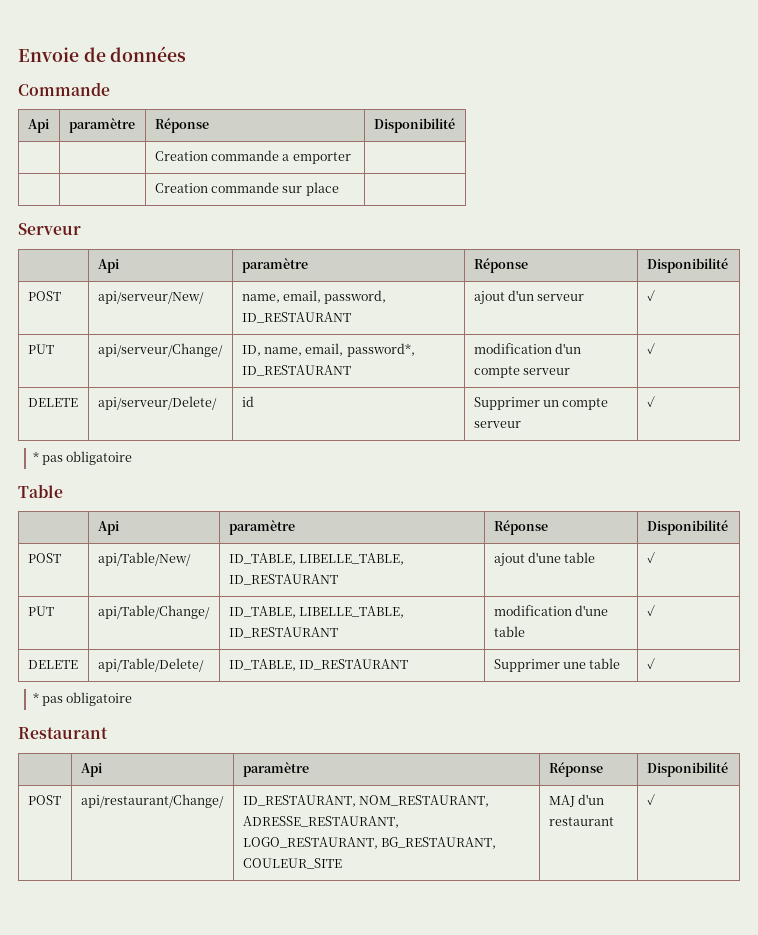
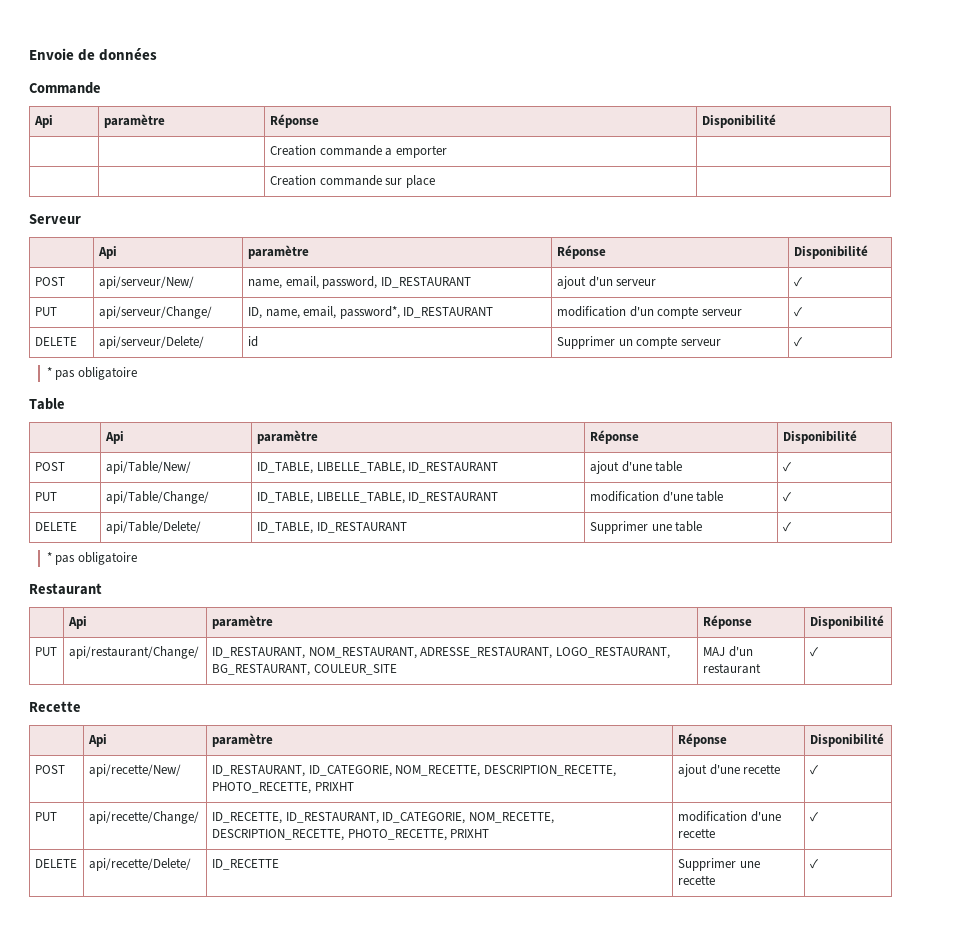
[27,795,61,805] POST -> [34,647,57,656] PUT
(655, 799) none -> [29,701,81,712] [87,734,107,747] [211,733,273,747] [677,733,727,747] [809,733,884,747] [34,765,65,774] [88,764,181,777] [211,765,616,777] [211,782,354,794] [677,764,781,777] [809,765,818,775] [34,812,57,821] [88,811,199,824] [211,812,554,824] [211,829,490,841] [677,811,781,822] [677,828,715,838] [809,812,818,822] [34,859,77,868] [88,858,191,871] [211,859,279,870] [677,858,760,871] [677,875,715,885] [809,859,818,869] // Recette // | Api | paramètre | Réponse | Disponibilité // POST | api/recette/New/ | ID_RESTAURANT, ID_CATEGORIE, NOM_RECETTE, DESCRIPTION_RECETTE, PHOTO_RECETTE, PRIXHT | ajout d'une recette | ✓ // PUT | api/recette/Change/ | ID_RECETTE, ID_RESTAURANT, ID_CATEGORIE, NOM_RECETTE, DESCRIPTION_RECETTE, PHOTO_RECETTE, PRIXHT | modification d'une recette | ✓ // DELETE | api/recette/Delete/ | ID_RECETTE | Supprimer une recette | ✓

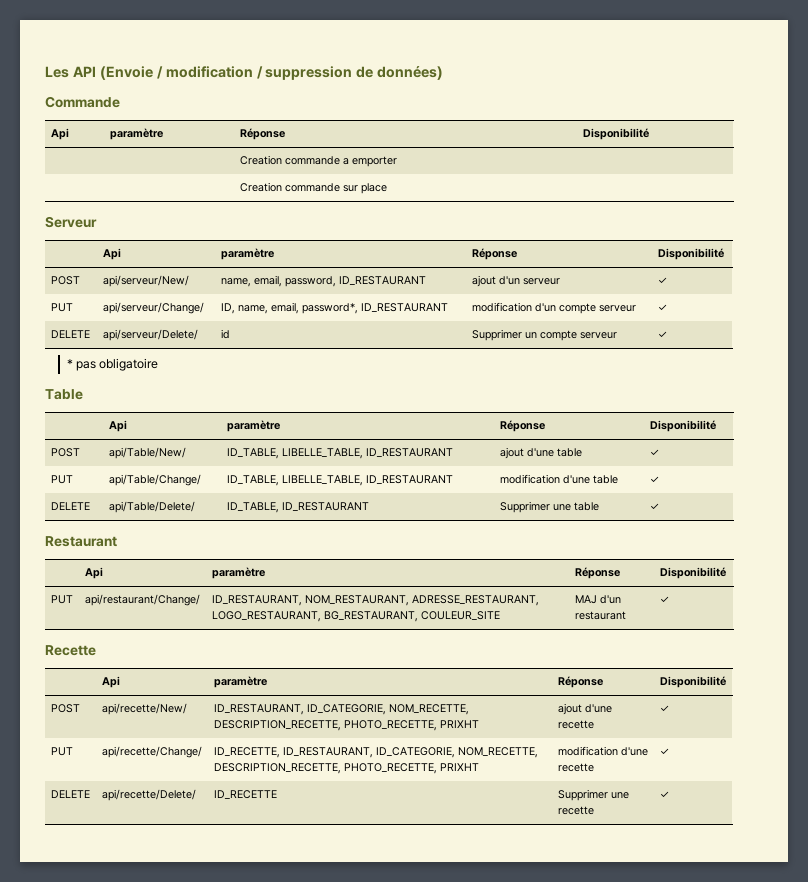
[29,48,158,61] Envoie de données -> [45,66,444,80] Les API (Envoie / modification / suppression de données)
[46,552,137,565] // * pas obligatoire -> (659, 506) none

